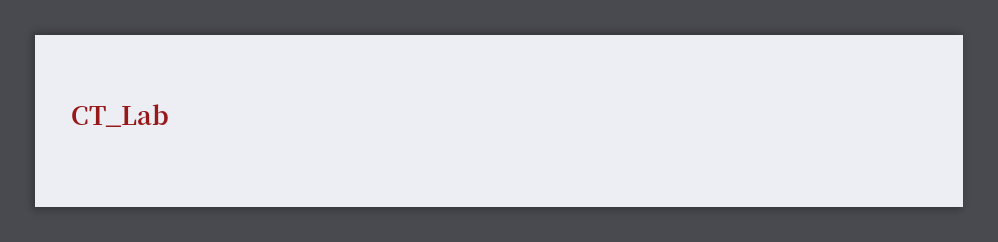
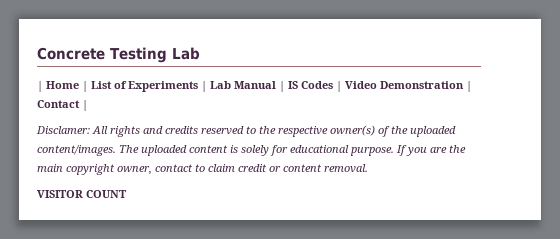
[71,104,169,127] CT_Lab -> [37,47,200,63] [37,81,472,92] [37,100,88,111] [36,125,456,137] [37,145,466,156] [37,164,368,175] [37,190,127,198] Concrete Testing Lab // | Home | List of Experiments | Lab Manual | IS Codes | Video Demonstration | Contact | // Disclamer: All rights and credits reserved to the respective owner(s) of the uploaded content/images. The uploaded content is solely for educational purpose. If you are the main copyright owner, contact to claim credit or content removal. // VISITOR COUNT

